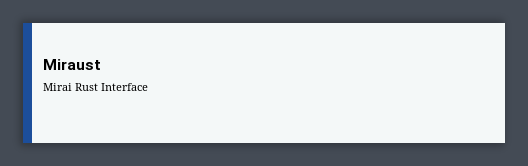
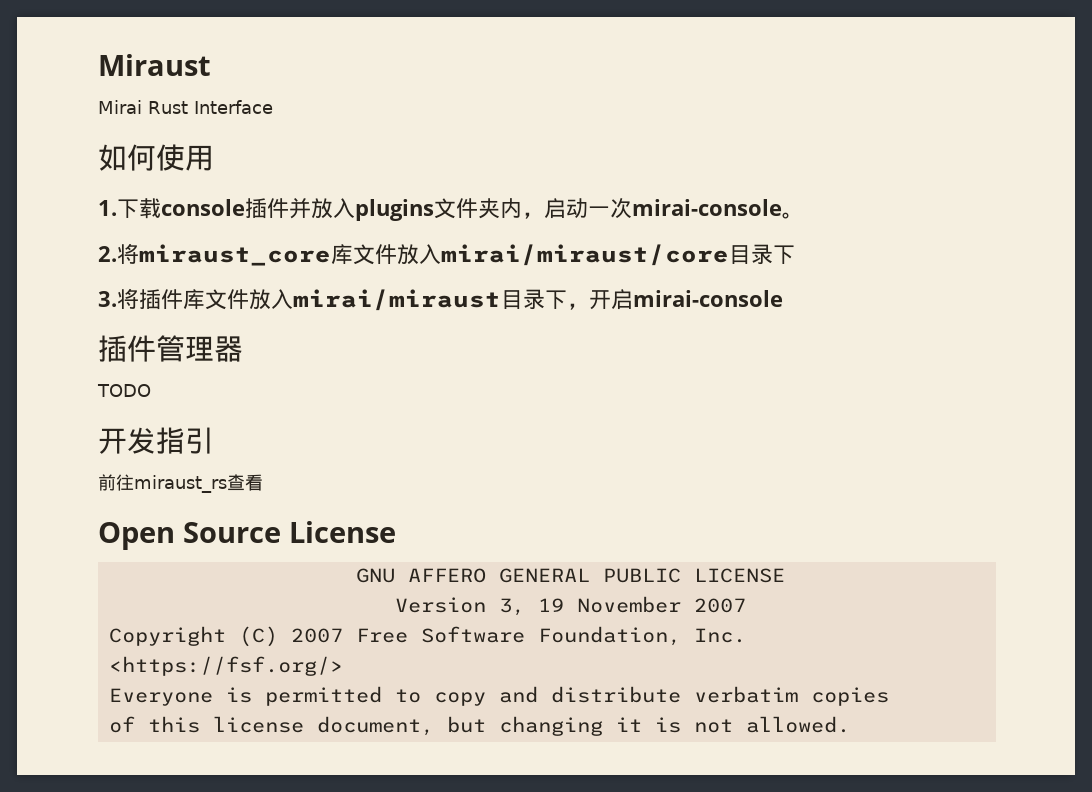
(148, 87) none -> [98,144,214,171] [98,198,804,221] [98,243,795,266] [98,288,783,311] [98,335,243,362] [97,384,151,397] [98,427,214,454] [98,474,263,493] [98,521,396,550] [355,568,785,583] [394,596,746,616] [108,626,746,647] [108,656,343,676] [108,686,889,706] [108,716,850,736] // 如何使用 // 1.下载console插件并放入plugins文件夹内，启动一次mirai-console。 // 2.将miraust_core库文件放入mirai/miraust/core目录下 // 3.将插件库文件放入mirai/miraust目录下，开启mirai-console // 插件管理器 // TODO // 开发指引 // 前往miraust_rs查看 // Open Source License // GNU AFFERO GENERAL PUBLIC LICENSE // Version 3, 19 November 2007 // Copyright (C) 2007 Free Software Foundation, Inc. <https://fsf.org/> // Everyone is permitted to copy and distribute verbatim copies // of this license document, but changing it is not allowed.

